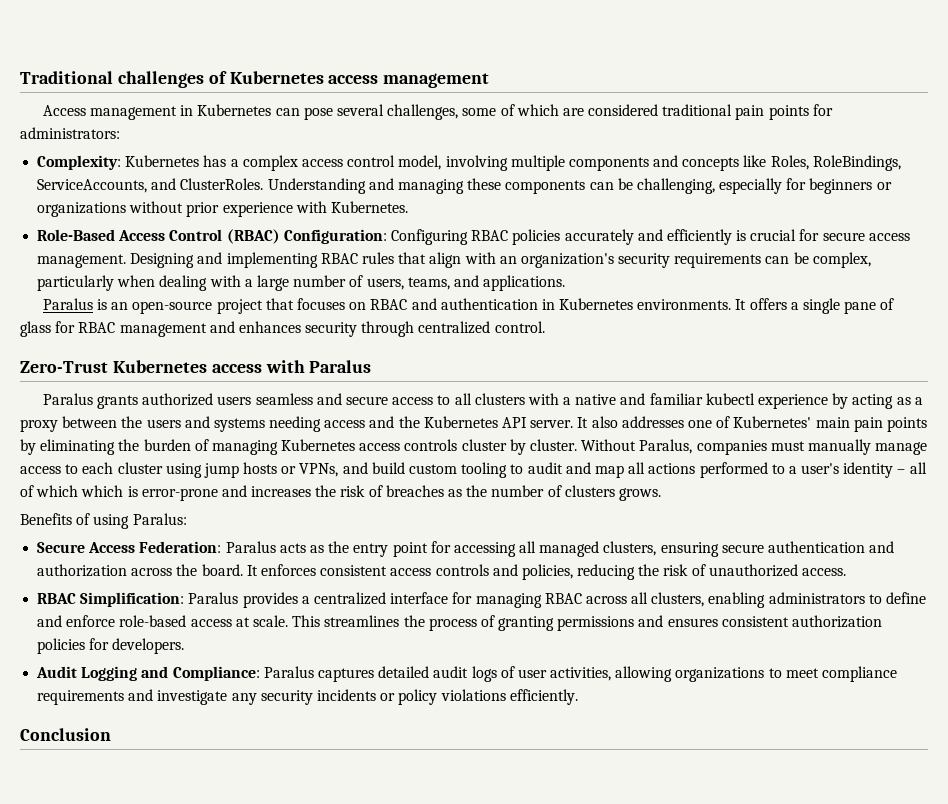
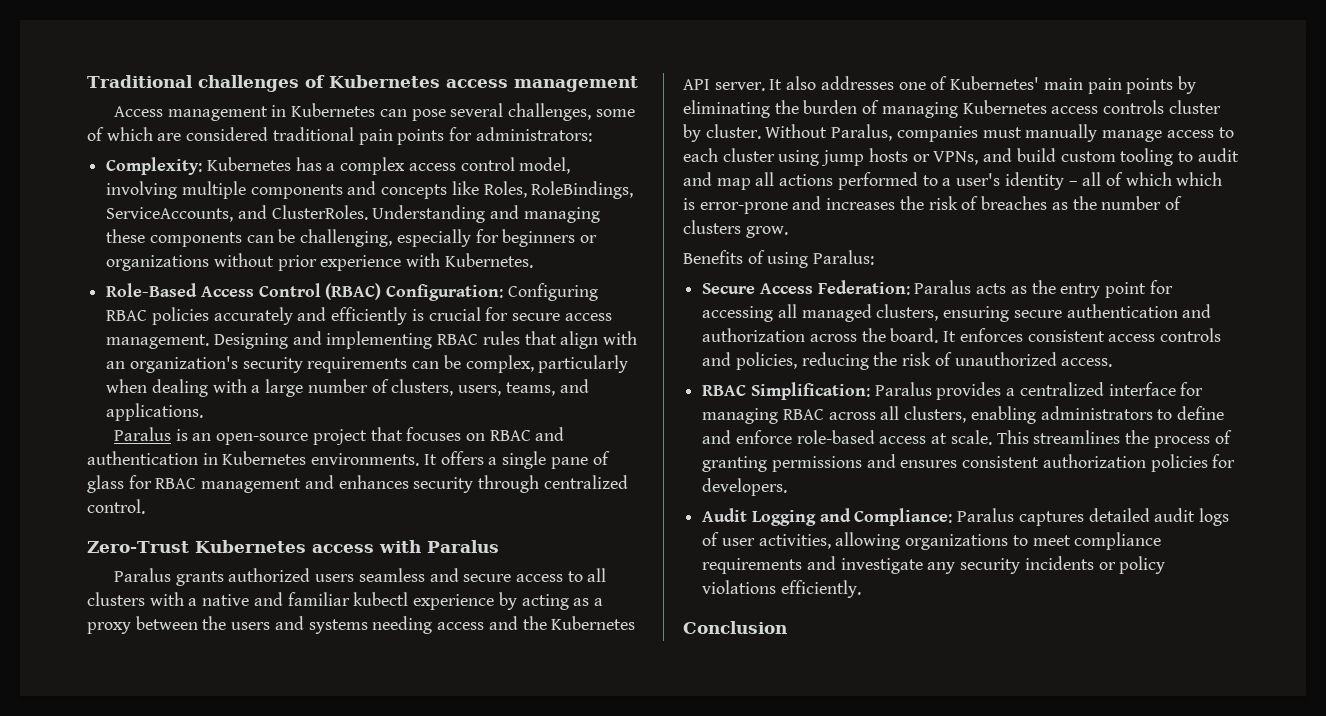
(364, 281) none -> [391,379,454,396] clusters,
[618,488,661,501] grows. -> [745,226,788,238] grow.

